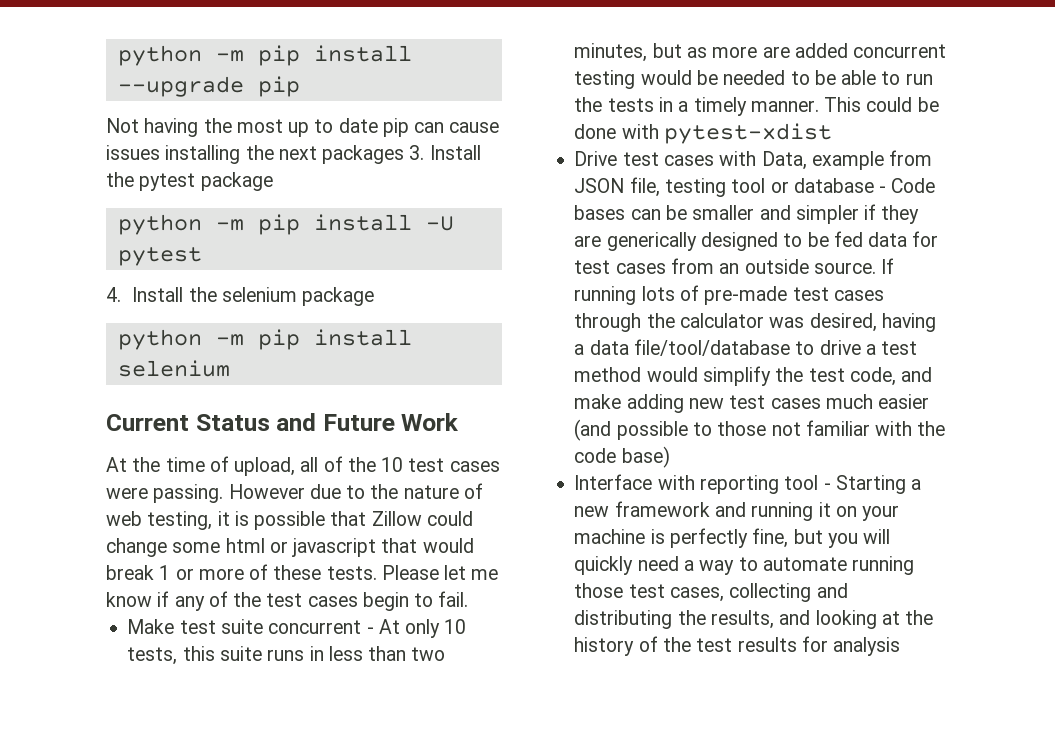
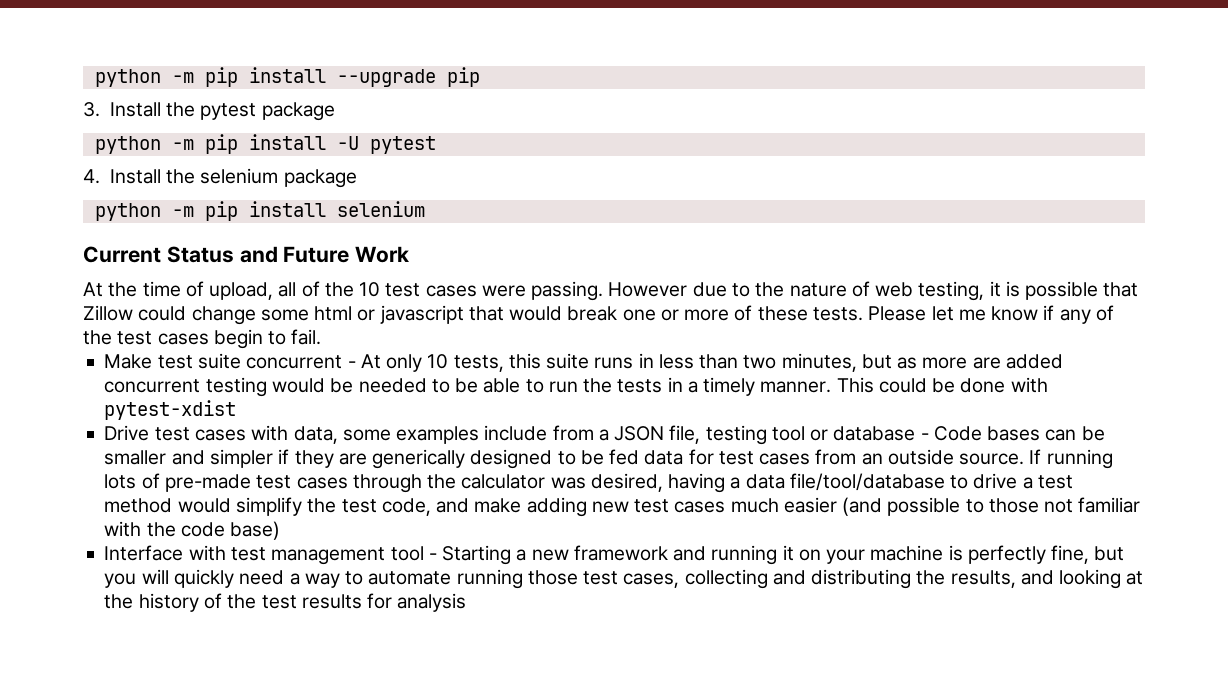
[106,118,500,137] [106,145,405,164] Not having the most up to date pip can cause issues installing the next packages -> (480, 77) none
[159,565,171,580] 1 -> [622,309,656,321] one
[761,150,933,170] Data, example from -> [293,425,609,444] data, some examples include from a
[699,475,779,494] reporting -> [230,547,386,565] test management

